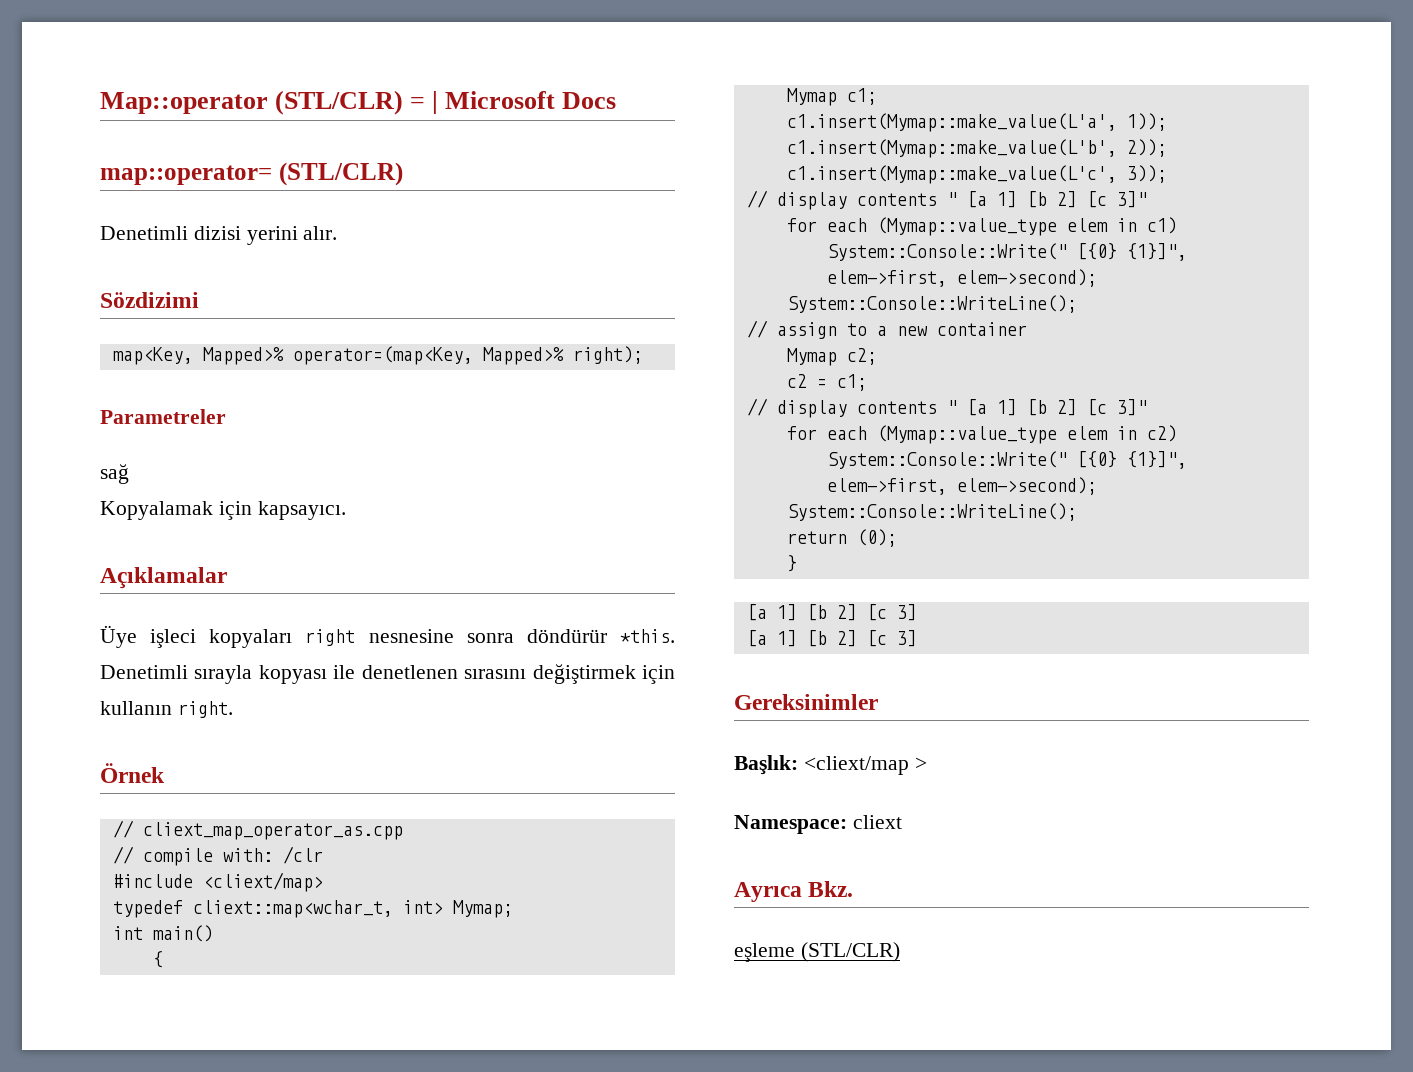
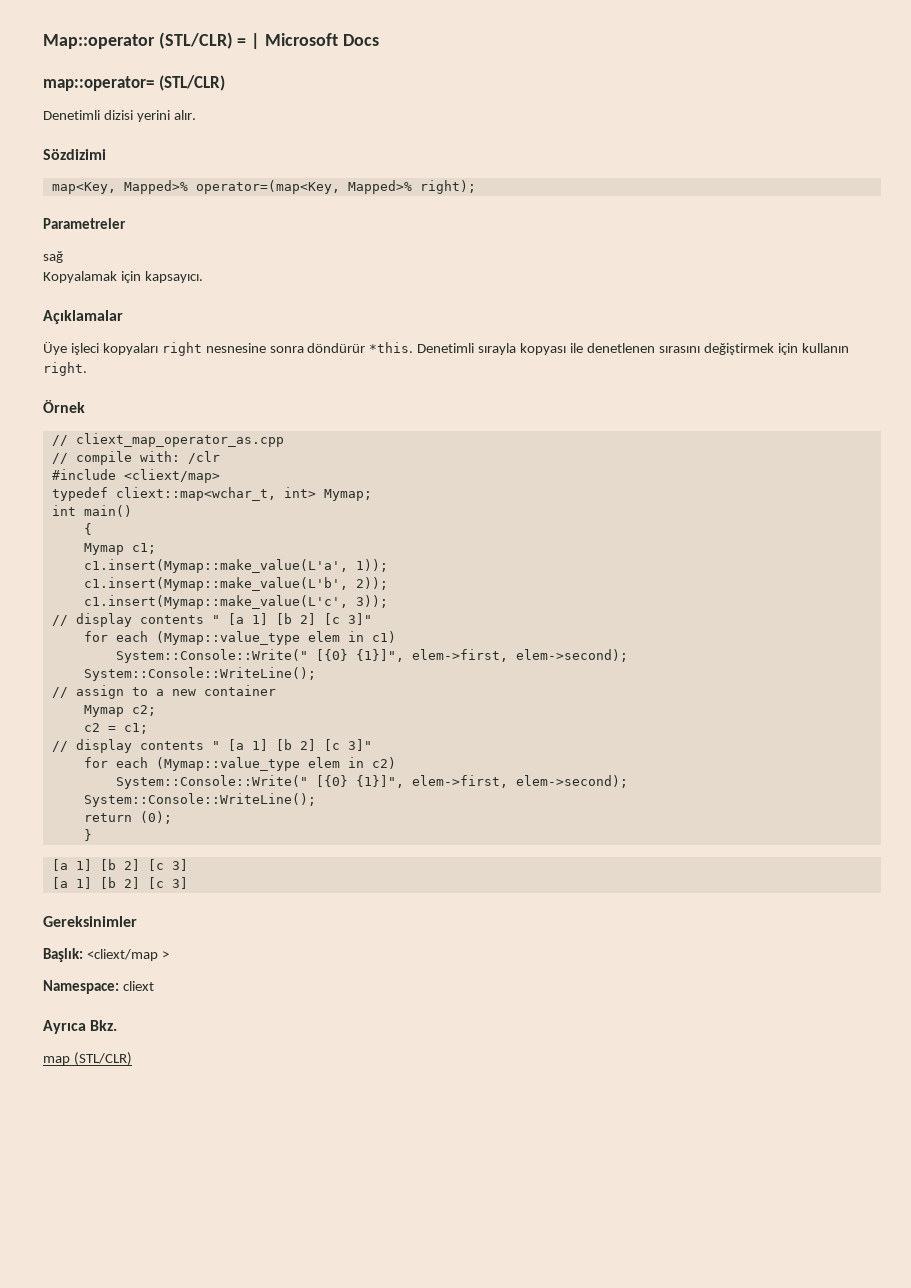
[734,943,795,962] eşleme -> [43,1056,70,1065] map

